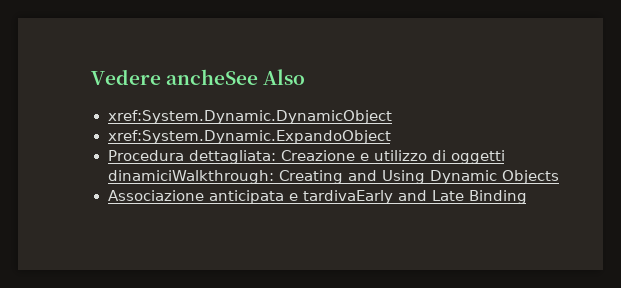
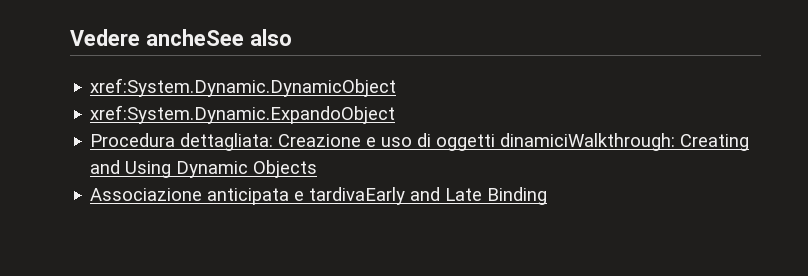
[263,69,306,85] Also -> [249,29,292,46] also
[373,150,427,161] utilizzo -> [381,137,413,147] uso

